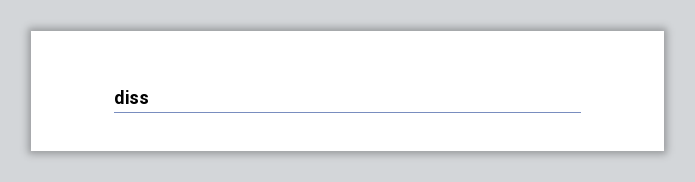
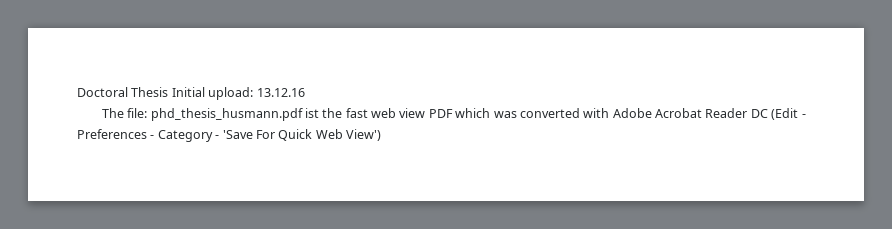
[114,90,149,104] diss -> [77,87,305,100] [101,108,806,121] [77,129,381,142] Doctoral Thesis Initial upload: 13.12.16 // The file: phd_thesis_husmann.pdf ist the fast web view PDF which was converted with Adobe Acrobat Reader DC (Edit - Preferences - Category - 'Save For Quick Web View')

